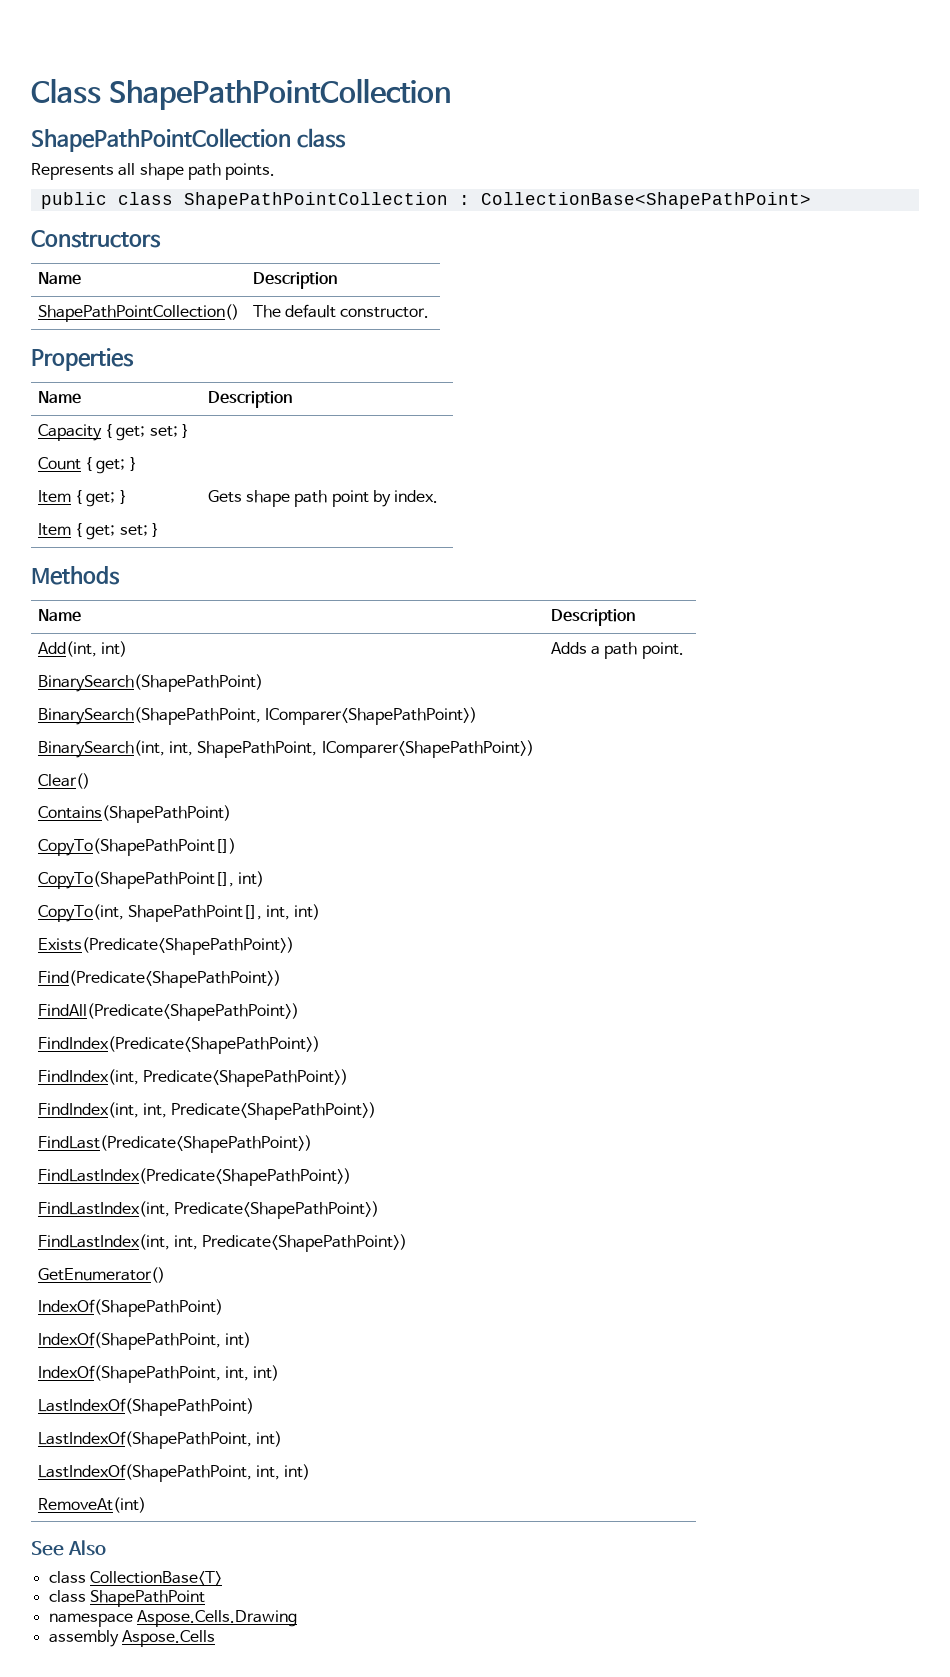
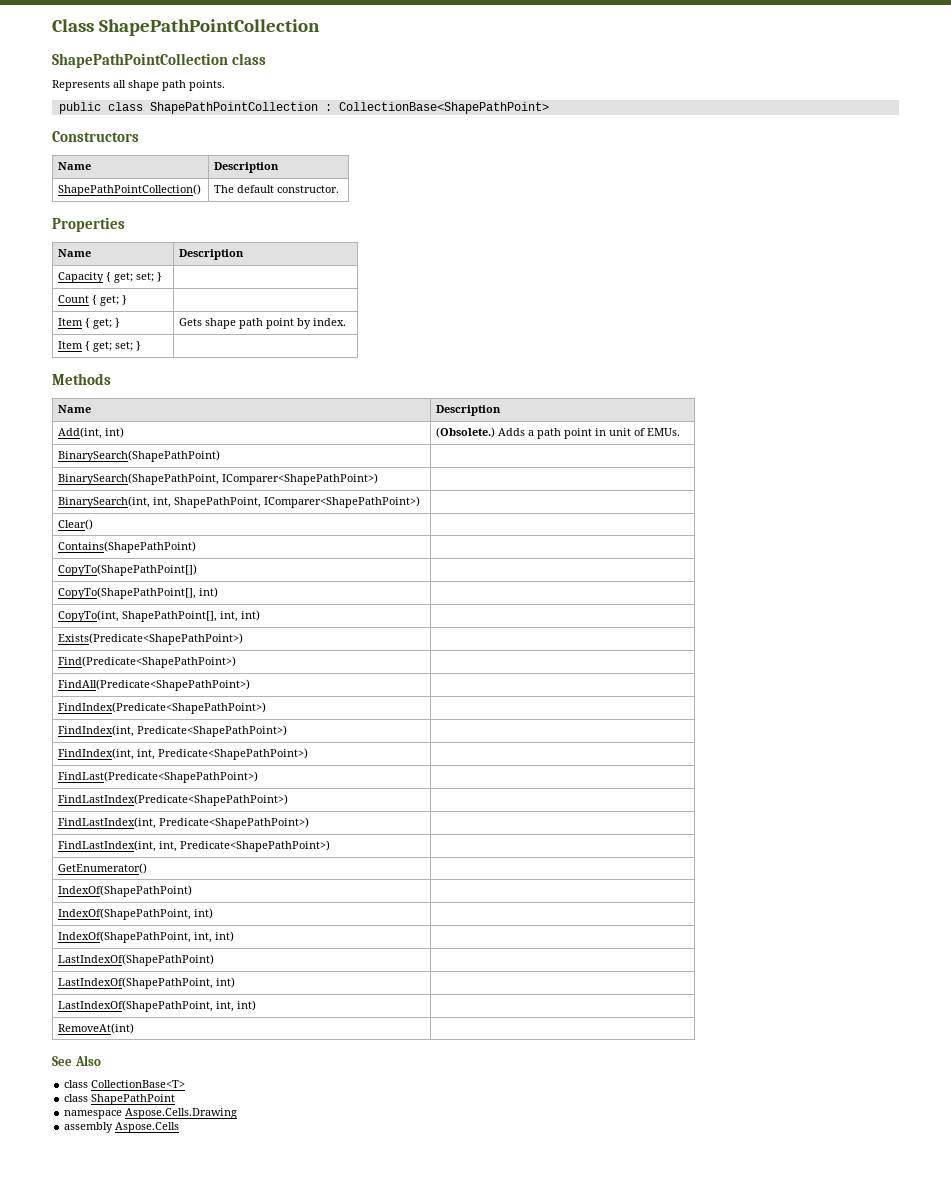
(127, 649) none -> [436,427,496,438] (Obsolete.)
[641,642,684,659] point. -> [564,428,681,439] point in unit of EMUs.

